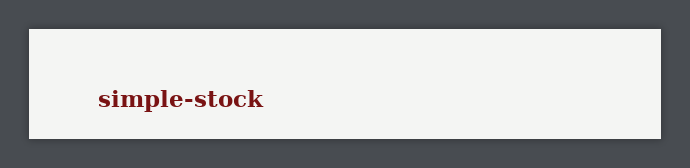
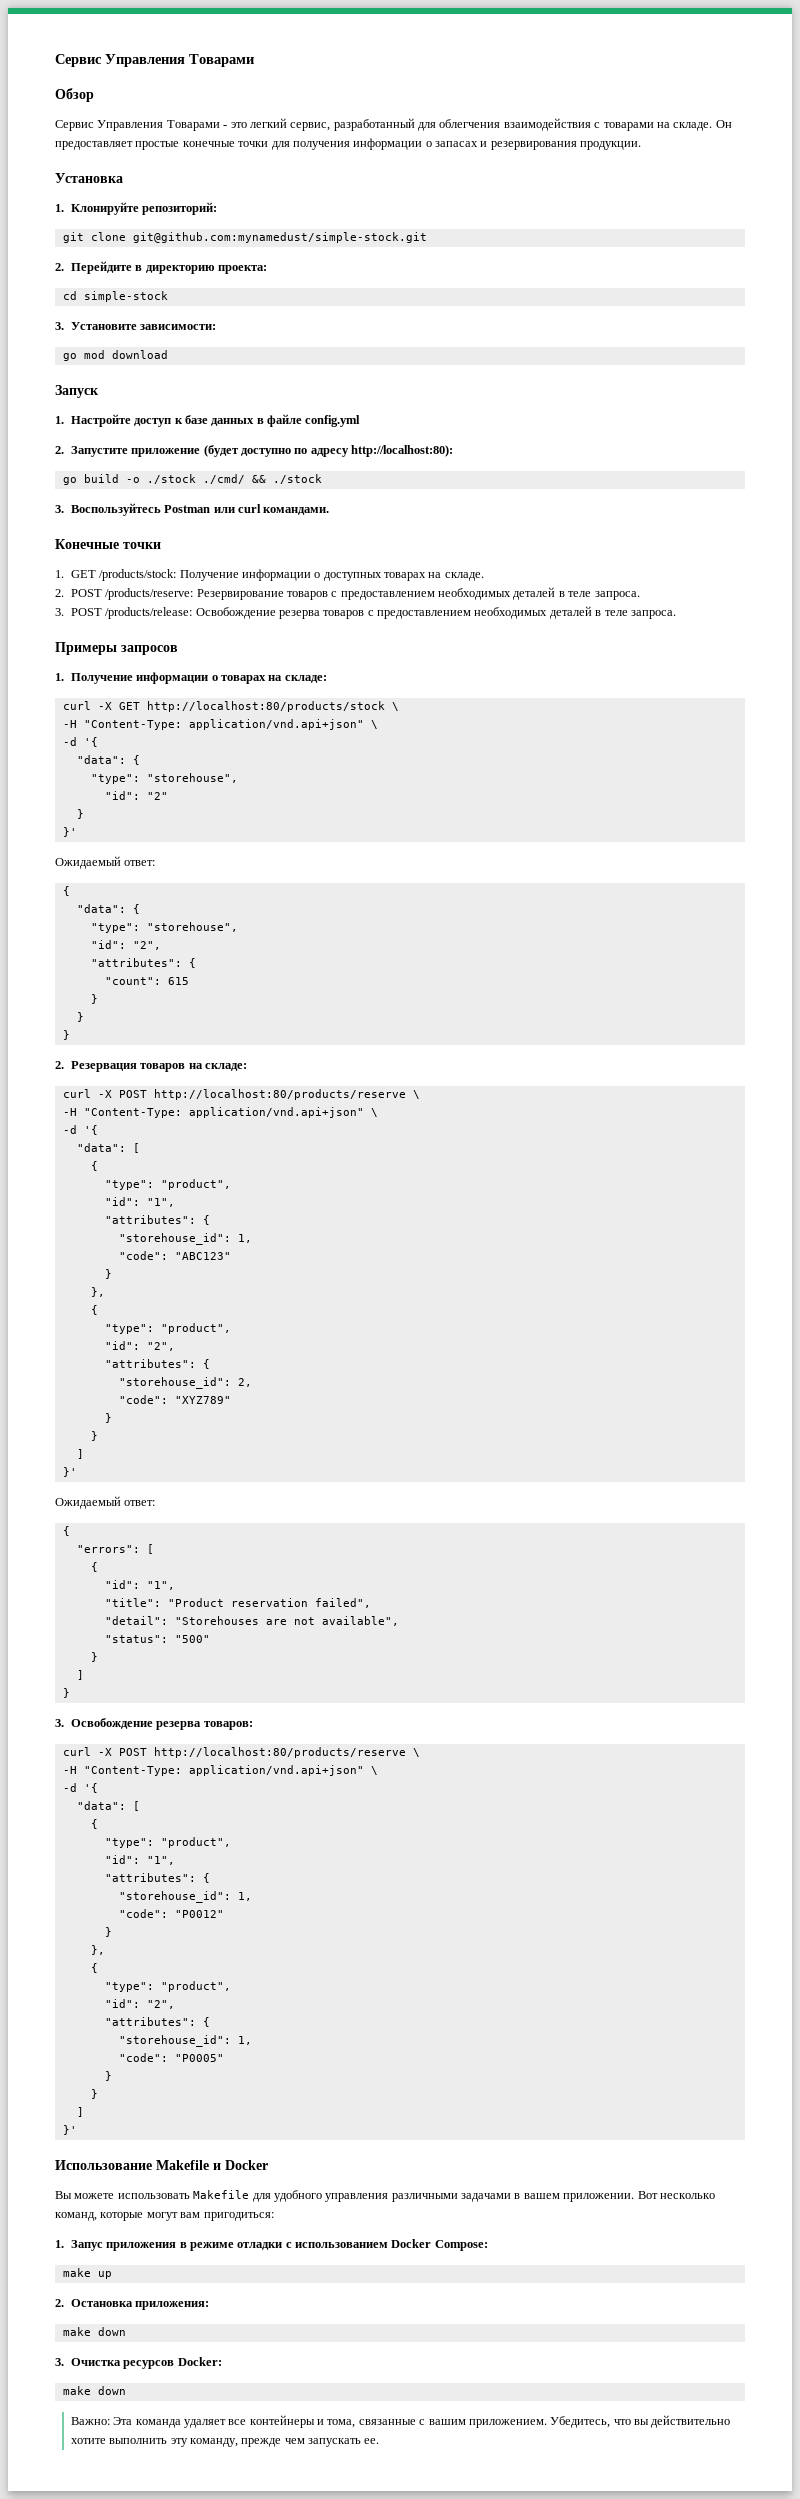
[98,90,264,112] simple-stock -> [55,54,254,67] [55,88,94,102] [55,118,732,131] [55,138,642,150] [55,173,123,183] [55,202,218,215] [62,232,427,243] [55,261,267,274] [62,291,168,302] [55,322,217,330] [62,350,168,361] [55,385,99,398] [55,414,361,427] [55,445,454,457] [62,474,322,485] [55,503,330,516] [55,539,161,549] [55,569,484,581] [55,587,640,600] [55,606,676,619] [55,642,178,655] [55,672,327,684] [62,701,399,712] [62,719,378,730] [62,737,98,747] [76,755,140,765] [90,773,238,784] [104,791,168,800] [76,809,84,819] [62,827,77,837] [55,856,156,869] [62,886,70,896] [76,904,140,914] [90,922,238,933] [90,940,161,950] [90,958,196,968] [104,977,189,985] [90,994,98,1004] [76,1012,84,1022] [62,1030,70,1040] [55,1061,247,1072] [62,1089,420,1100] [62,1107,378,1118] [62,1125,98,1135] [76,1143,140,1153] [90,1161,98,1171] [104,1179,231,1190] [104,1197,175,1207] [104,1215,210,1225] [118,1233,252,1245] [118,1251,231,1260] [104,1269,112,1279] [90,1287,105,1297] [90,1305,98,1315] [104,1323,231,1334] [104,1341,175,1351] [104,1359,210,1369] [118,1377,252,1389] [118,1395,231,1404] [104,1413,112,1423] [90,1431,98,1441] [76,1449,84,1459] [62,1467,77,1477] [55,1496,156,1509] [62,1526,70,1536] [76,1544,154,1554] [90,1562,98,1572] [104,1580,175,1590] [104,1598,371,1608] [104,1616,399,1626] [104,1635,210,1643] [90,1652,98,1662] [76,1670,84,1680] [62,1688,70,1698] [55,1718,253,1730] [62,1747,420,1758] [62,1765,378,1776] [62,1783,98,1793] [76,1801,140,1811] [90,1819,98,1829] [104,1837,231,1848] [104,1855,175,1865] [104,1873,210,1883] [118,1891,252,1903] [118,1909,224,1918] [104,1927,112,1937] [90,1945,105,1955] [90,1963,98,1973] [104,1981,231,1992] [104,1999,175,2009] [104,2017,210,2027] [118,2035,252,2047] [118,2053,224,2062] [104,2071,112,2081] [90,2089,98,2099] [76,2107,84,2117] [62,2125,77,2135] [55,2160,268,2170] [55,2190,715,2202] [55,2212,274,2221] [55,2239,488,2251] [62,2268,112,2279] [55,2299,210,2310] [62,2327,126,2336] [55,2357,222,2369] [62,2386,126,2395] [70,2415,731,2428] [70,2438,380,2447] Сервис Управления Товарами // Обзор // Сервис Управления Товарами - это легкий сервис, разработанный для облегчения взаимодействия с товарами на складе. Он предоставляет простые конечные точки для получения информации о запасах и резервирования продукции. // Установка // 1. Клонируйте репозиторий: // git clone git@github.com:mynamedust/simple-stock.git // 2. Перейдите в директорию проекта: // cd simple-stock // 3. Установите зависимости: // go mod download // Запуск // 1. Настройте доступ к базе данных в файле config.yml // 2. Запустите приложение (будет доступно по адресу http://localhost:80): // go build -o ./stock ./cmd/ && ./stock // 3. Воспользуйтесь Postman или curl командами. // Конечные точки // 1. GET /products/stock: Получение информации о доступных товарах на складе. // 2. POST /products/reserve: Резервирование товаров с предоставлением необходимых деталей в теле запроса. // 3. POST /products/release: Освобождение резерва товаров с предоставлением необходимых деталей в теле запроса. // Примеры запросов // 1. Получение информации о товарах на складе: // curl -X GET http://localhost:80/products/stock \ // -H "Content-Type: application/vnd.api+json" \ // -d '{ // "data": { // "type": "storehouse", // "id": "2" // } // }' // Ожидаемый ответ: // { // "data": { // "type": "storehouse", // "id": "2", // "attributes": { // "count": 615 // } // } // } // 2. Резервация товаров на складе: // curl -X POST http://localhost:80/products/reserve \ // -H "Content-Type: application/vnd.api+json" \ // -d '{ // "data": [ // { // "type": "product", // "id": "1", // "attributes": { // "storehouse_id": 1, // "code": "ABC123" // } // }, // { // "type": "product", // "id": "2", // "attributes": { // "storehouse_id": 2, // "code": "XYZ789" // } // } // ] // }' // Ожидаемый ответ: // { // "errors": [ // { // "id": "1", // "title": "Product reservation failed", // "detail": "Storehouses are not available", // "status": "500" // } // ] // } // 3. Освобождение резерва товаров: // curl -X POST http://localhost:80/products/reserve \ // -H "Content-Type: application/vnd.api+json" \ // -d '{ // "data": [ // { // "type": "product", // "id": "1", // "attributes": { // "storehouse_id": 1, // "code": "P0012" // } // }, // { // "type": "product", // "id": "2", // "attributes": { // "storehouse_id": 1, // "code": "P0005" // } // } // ] // }' // Использование Makefile и Docker // Вы можете использовать Makefile для удобного управления различными задачами в вашем приложении. Вот несколько команд, которые могут вам пригодиться: // 1. Запус приложения в режиме отладки с использованием Docker Compose: // make up // 2. Остановка приложения: // make down // 3. Очистка ресурсов Docker: // make down // Важно: Эта команда удаляет все контейнеры и тома, связанные с вашим приложением. Убедитесь, что вы действительно хотите выполнить эту команду, прежде чем запускать ее.

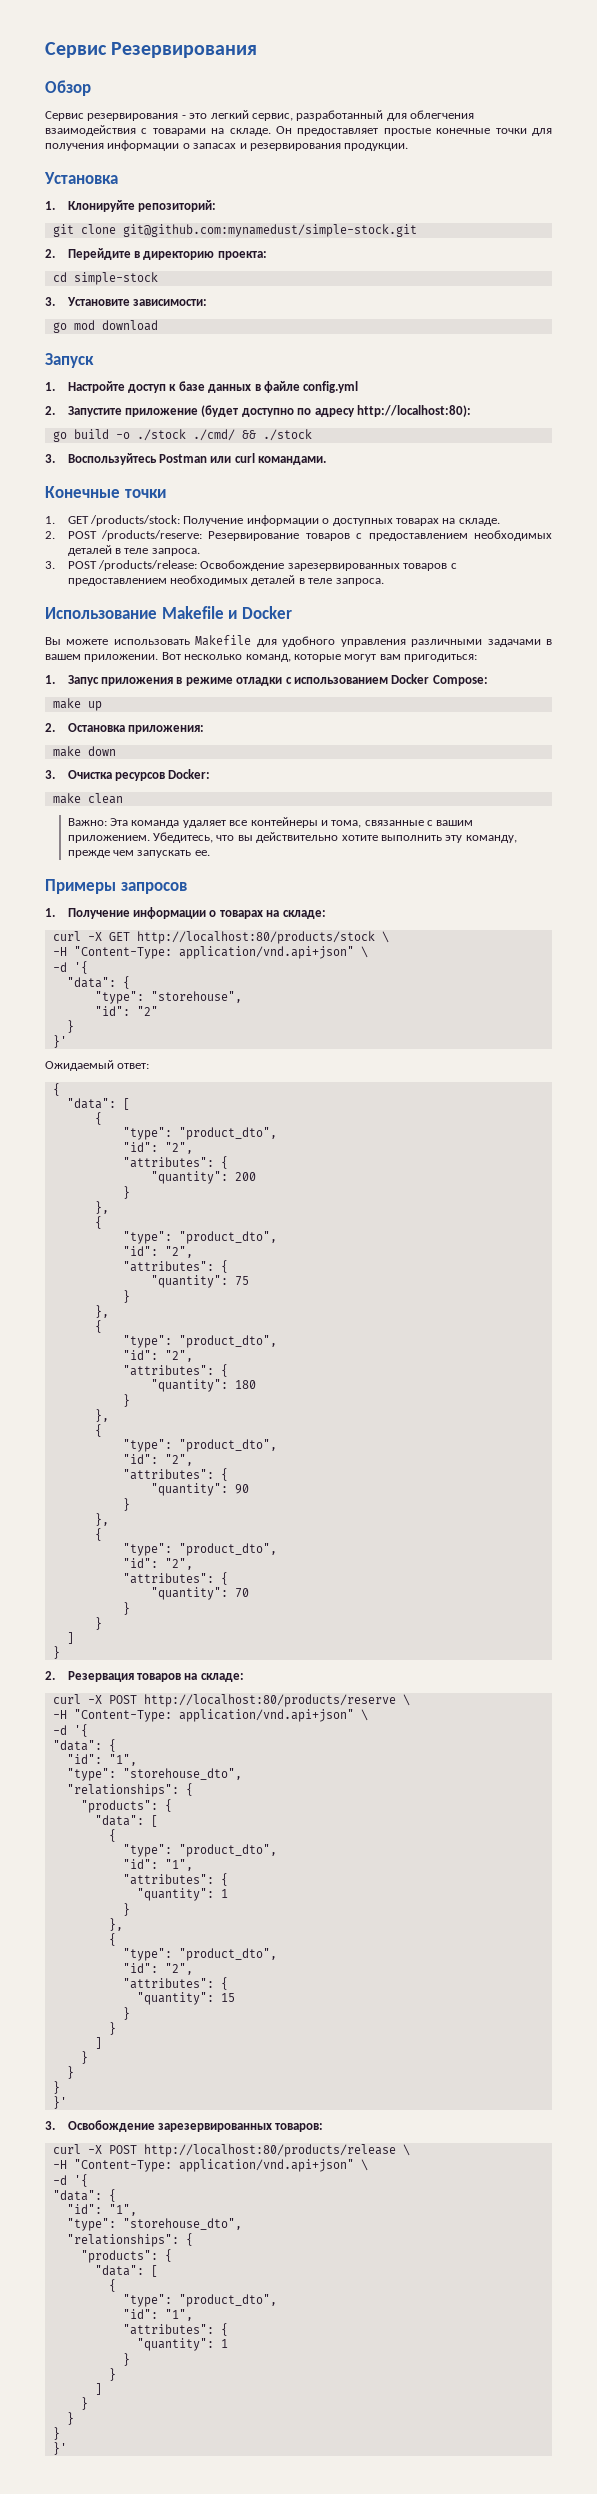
[55,54,254,67] Сервис Управления Товарами -> [45,42,258,58] Сервис Резервирования
[97,120,220,131] Управления Товарами -> [87,113,179,121] резервирования
[278,606,676,619] [55,642,178,655] [55,672,327,684] [62,701,399,712] [62,719,378,730] [62,737,98,747] [76,755,140,765] [90,773,238,784] [104,791,168,800] [76,809,84,819] [62,827,77,837] [55,856,156,869] [62,886,70,896] [76,904,140,914] [90,922,238,933] [90,940,161,950] [90,958,196,968] [104,977,189,985] [90,994,98,1004] [76,1012,84,1022] [62,1030,70,1040] [55,1061,247,1072] [62,1089,420,1100] [62,1107,378,1118] [62,1125,98,1135] [76,1143,140,1153] [90,1161,98,1171] [104,1179,231,1190] [104,1197,175,1207] [104,1215,210,1225] [118,1233,252,1245] [118,1251,231,1260] [104,1269,112,1279] [90,1287,105,1297] [90,1305,98,1315] [104,1323,231,1334] [104,1341,175,1351] [104,1359,210,1369] [118,1377,252,1389] [118,1395,231,1404] [104,1413,112,1423] [90,1431,98,1441] [76,1449,84,1459] [62,1467,77,1477] [55,1496,156,1509] [62,1526,70,1536] [76,1544,154,1554] [90,1562,98,1572] [104,1580,175,1590] [104,1598,371,1608] [104,1616,399,1626] [104,1635,210,1643] [90,1652,98,1662] [76,1670,84,1680] [62,1688,70,1698] [55,1718,253,1730] [62,1747,420,1758] [62,1765,378,1776] [62,1783,98,1793] [76,1801,140,1811] [90,1819,98,1829] [104,1837,231,1848] [104,1855,175,1865] [104,1873,210,1883] [118,1891,252,1903] [118,1909,224,1918] [104,1927,112,1937] [90,1945,105,1955] [90,1963,98,1973] [104,1981,231,1992] [104,1999,175,2009] [104,2017,210,2027] [118,2035,252,2047] [118,2053,224,2062] [104,2071,112,2081] [90,2089,98,2099] [76,2107,84,2117] [62,2125,77,2135] резерва товаров с предоставлением необходимых деталей в теле запроса. // Примеры запросов // 1. Получение информации о товарах на складе: // curl -X GET http://localhost:80/products/stock \ // -H "Content-Type: application/vnd.api+json" \ // -d '{ // "data": { // "type": "storehouse", // "id": "2" // } // }' // Ожидаемый ответ: // { // "data": { // "type": "storehouse", // "id": "2", // "attributes": { // "count": 615 // } // } // } // 2. Резервация товаров на складе: // curl -X POST http://localhost:80/products/reserve \ // -H "Content-Type: application/vnd.api+json" \ // -d '{ // "data": [ // { // "type": "product", // "id": "1", // "attributes": { // "storehouse_id": 1, // "code": "ABC123" // } // }, // { // "type": "product", // "id": "2", // "attributes": { // "storehouse_id": 2, // "code": "XYZ789" // } // } // ] // }' // Ожидаемый ответ: // { // "errors": [ // { // "id": "1", // "title": "Product reservation failed", // "detail": "Storehouses are not available", // "status": "500" // } // ] // } // 3. Освобождение резерва товаров: // curl -X POST http://localhost:80/products/reserve \ // -H "Content-Type: application/vnd.api+json" \ // -d '{ // "data": [ // { // "type": "product", // "id": "1", // "attributes": { // "storehouse_id": 1, // "code": "P0012" // } // }, // { // "type": "product", // "id": "2", // "attributes": { // "storehouse_id": 1, // "code": "P0005" // } // } // ] // }' -> [287,563,457,571] [67,575,384,586] зарезервированных товаров с предоставлением необходимых деталей в теле запроса.
[97,2386,126,2395] down -> [87,793,123,804] clean
(380, 2441) none -> [45,879,187,894] [45,907,326,919] [52,931,389,944] [52,946,368,959] [52,961,88,974] [66,976,130,989] [94,991,242,1004] [94,1006,158,1016] [66,1020,74,1033] [52,1035,67,1048] [45,1060,150,1071] [52,1083,60,1096] [66,1098,130,1110] [94,1112,102,1125] [122,1127,277,1140] [122,1142,193,1154] [122,1156,228,1169] [150,1171,256,1184] [122,1186,130,1199] [94,1201,109,1214] [94,1216,102,1229] [122,1231,277,1244] [122,1246,193,1258] [122,1260,228,1273] [150,1275,249,1288] [122,1290,130,1303] [94,1305,109,1318] [94,1320,102,1333] [122,1335,277,1348] [122,1350,193,1362] [122,1364,228,1377] [150,1379,256,1392] [122,1394,130,1407] [94,1409,109,1422] [94,1424,102,1437] [122,1439,277,1452] [122,1454,193,1466] [122,1468,228,1481] [150,1483,249,1496] [122,1498,130,1511] [94,1513,109,1526] [94,1528,102,1541] [122,1543,277,1556] [122,1558,193,1570] [122,1572,228,1585] [150,1587,249,1600] [122,1602,130,1615] [94,1617,102,1630] [66,1632,74,1644] [52,1646,60,1659] [45,1671,244,1682] [52,1694,410,1707] [52,1709,368,1722] [52,1724,88,1737] [52,1739,116,1752] [66,1754,137,1766] [66,1768,242,1781] [66,1783,193,1797] [80,1799,172,1813] [94,1815,158,1827] [108,1829,116,1842] [122,1844,277,1857] [122,1859,193,1871] [122,1873,228,1886] [136,1888,228,1901] [122,1903,130,1916] [108,1918,123,1931] [108,1933,116,1946] [122,1948,277,1961] [122,1963,193,1975] [122,1977,228,1990] [136,1992,235,2005] [122,2007,130,2020] [108,2022,116,2035] [94,2037,102,2049] [80,2051,88,2064] [66,2066,74,2079] [52,2081,60,2094] [52,2096,67,2109] [45,2120,324,2132] [52,2144,410,2157] [52,2159,368,2172] [52,2174,88,2187] [52,2189,116,2202] [66,2204,137,2216] [66,2218,242,2231] [66,2233,193,2247] [80,2249,172,2263] [94,2265,158,2277] [108,2279,116,2292] [122,2294,277,2307] [122,2309,193,2321] [122,2323,228,2336] [136,2338,228,2351] [122,2353,130,2366] [108,2368,116,2381] [94,2383,102,2395] [80,2397,88,2410] [66,2412,74,2425] [52,2427,60,2440] [52,2442,67,2455] // Примеры запросов // 1. Получение информации о товарах на складе: // curl -X GET http://localhost:80/products/stock \ // -H "Content-Type: application/vnd.api+json" \ // -d '{ // "data": { // "type": "storehouse", // "id": "2" // } // }' // Ожидаемый ответ: // { // "data": [ // { // "type": "product_dto", // "id": "2", // "attributes": { // "quantity": 200 // } // }, // { // "type": "product_dto", // "id": "2", // "attributes": { // "quantity": 75 // } // }, // { // "type": "product_dto", // "id": "2", // "attributes": { // "quantity": 180 // } // }, // { // "type": "product_dto", // "id": "2", // "attributes": { // "quantity": 90 // } // }, // { // "type": "product_dto", // "id": "2", // "attributes": { // "quantity": 70 // } // } // ] // } // 2. Резервация товаров на складе: // curl -X POST http://localhost:80/products/reserve \ // -H "Content-Type: application/vnd.api+json" \ // -d '{ // "data": { // "id": "1", // "type": "storehouse_dto", // "relationships": { // "products": { // "data": [ // { // "type": "product_dto", // "id": "1", // "attributes": { // "quantity": 1 // } // }, // { // "type": "product_dto", // "id": "2", // "attributes": { // "quantity": 15 // } // } // ] // } // } // } // }' // 3. Освобождение зарезервированных товаров: // curl -X POST http://localhost:80/products/release \ // -H "Content-Type: application/vnd.api+json" \ // -d '{ // "data": { // "id": "1", // "type": "storehouse_dto", // "relationships": { // "products": { // "data": [ // { // "type": "product_dto", // "id": "1", // "attributes": { // "quantity": 1 // } // } // ] // } // } // } // }'

